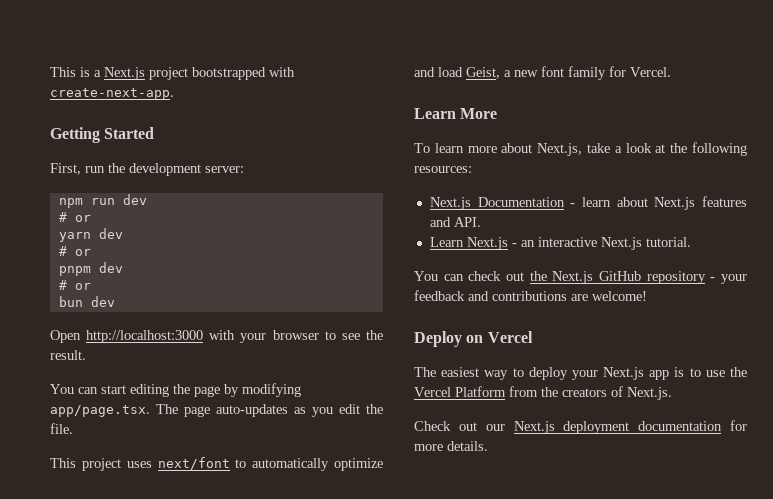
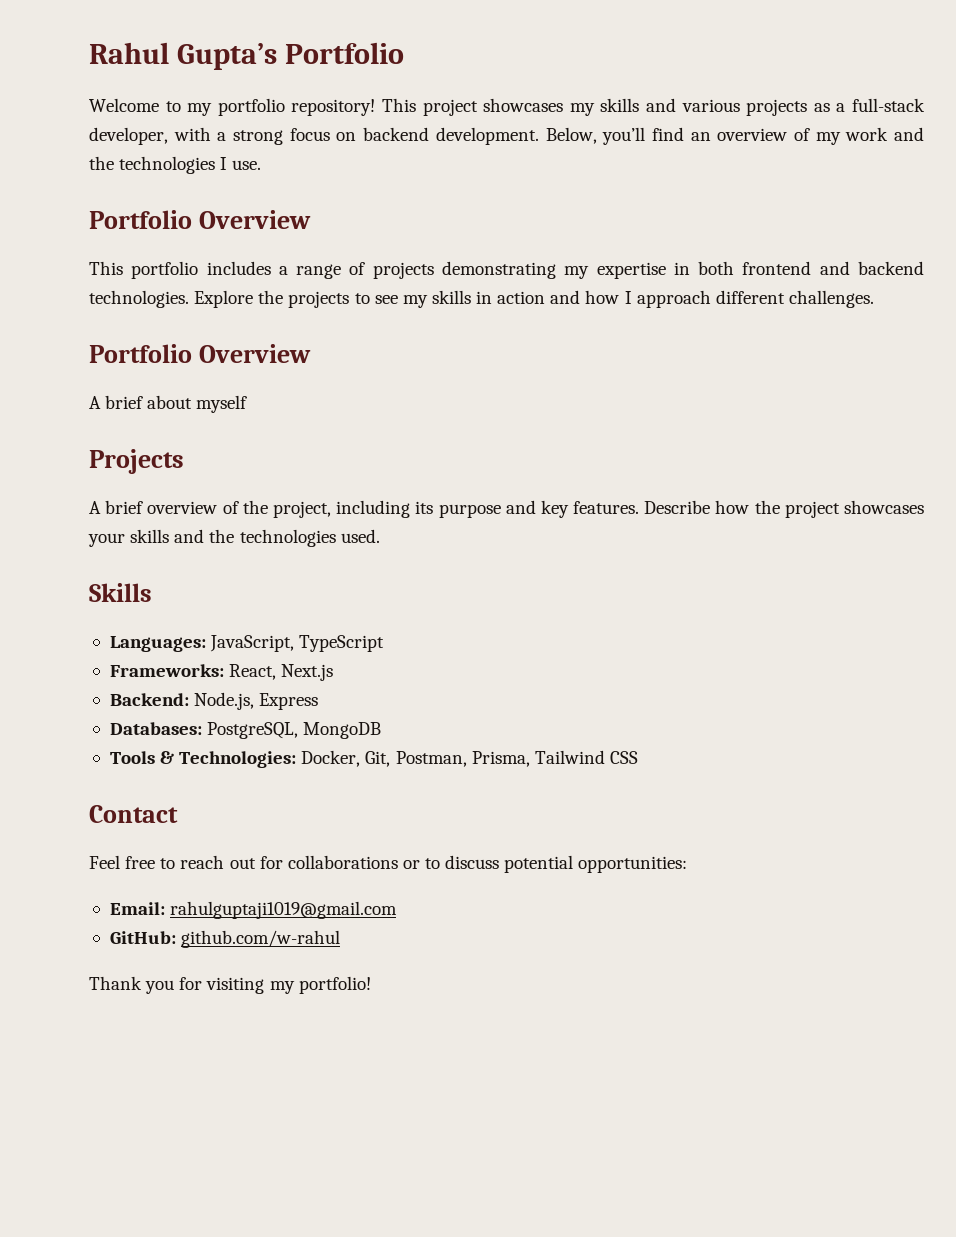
[50,67,295,80] [50,88,174,100] [50,127,155,143] [50,163,244,176] [58,194,147,208] [58,212,91,222] [58,228,123,242] [58,246,91,256] [58,262,123,276] [58,280,91,290] [58,296,115,307] [50,330,384,343] [50,350,86,360] [50,383,301,397] [50,404,383,417] [50,423,73,434] [50,457,383,471] [414,66,671,80] [414,108,498,119] [414,142,747,156] [414,166,472,173] [429,196,747,210] [429,217,481,227] [429,237,691,250] [414,271,747,284] [414,290,647,301] [414,331,533,347] [414,367,747,380] [414,386,672,400] [414,420,747,434] [414,441,488,451] This is a Next.js project bootstrapped with create-next-app. // Getting Started // First, run the development server: // npm run dev // # or // yarn dev // # or // pnpm dev // # or // bun dev // Open http://localhost:3000 with your browser to see the result. // You can start editing the page by modifying app/page.tsx. The page auto-updates as you edit the file. // This project uses next/font to automatically optimize and load Geist, a new font family for Vercel. // Learn More // To learn more about Next.js, take a look at the following resources: // Next.js Documentation - learn about Next.js features and API. // Learn Next.js - an interactive Next.js tutorial. // You can check out the Next.js GitHub repository - your feedback and contributions are welcome! // Deploy on Vercel // The easiest way to deploy your Next.js app is to use the Vercel Platform from the creators of Next.js. // Check out our Next.js deployment documentation for more details. -> [89,42,404,70] [89,98,926,116] [89,127,924,145] [89,156,262,174] [89,210,311,229] [89,261,925,279] [89,290,874,308] [89,344,311,363] [89,395,248,413] [89,449,184,474] [89,500,924,518] [88,529,380,547] [89,583,152,602] [109,635,385,652] [109,664,334,681] [109,692,319,710] [109,722,382,739] [109,750,638,768] [89,805,178,823] [89,855,688,873] [109,901,398,919] [109,930,341,948] [89,976,371,994] Rahul Gupta’s Portfolio // Welcome to my portfolio repository! This project showcases my skills and various projects as a full-stack developer, with a strong focus on backend development. Below, you’ll find an overview of my work and the technologies I use. // Portfolio Overview // This portfolio includes a range of projects demonstrating my expertise in both frontend and backend technologies. Explore the projects to see my skills in action and how I approach different challenges. // Portfolio Overview // A brief about myself // Projects // A brief overview of the project, including its purpose and key features. Describe how the project showcases your skills and the technologies used. // Skills // Languages: JavaScript, TypeScript // Frameworks: React, Next.js // Backend: Node.js, Express // Databases: PostgreSQL, MongoDB // Tools & Technologies: Docker, Git, Postman, Prisma, Tailwind CSS // Contact // Feel free to reach out for collaborations or to discuss potential opportunities: // Email: rahulguptaji1019@gmail.com // GitHub: github.com/w-rahul // Thank you for visiting my portfolio!

